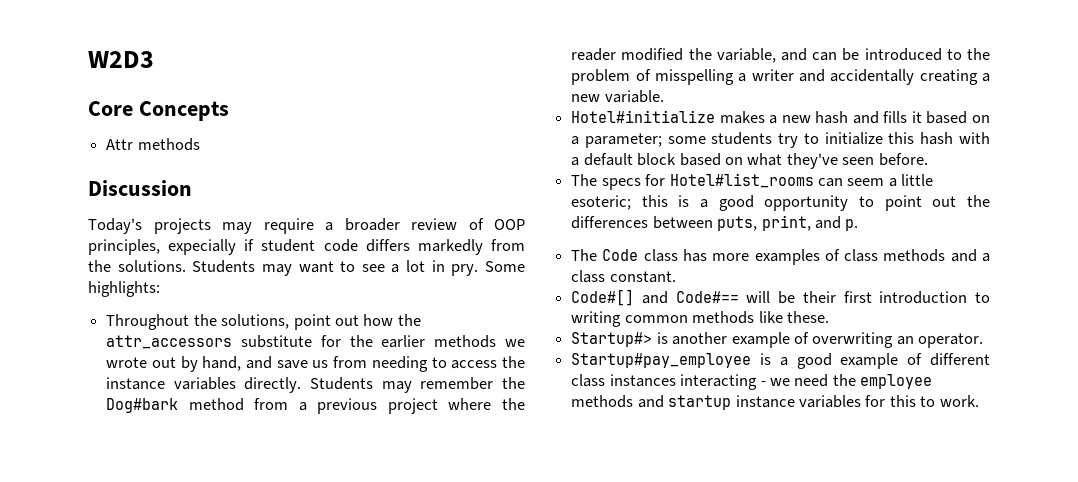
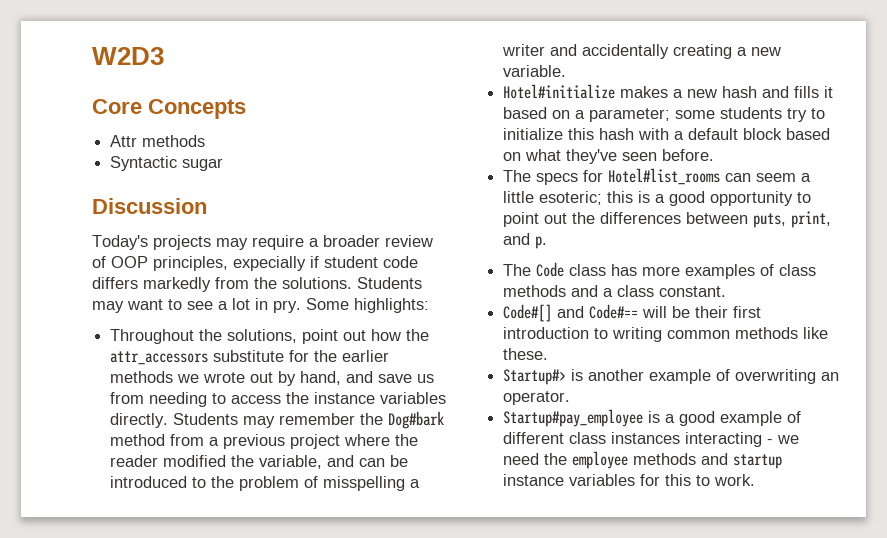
(200, 144) none -> [110,156,224,171] // Syntactic sugar

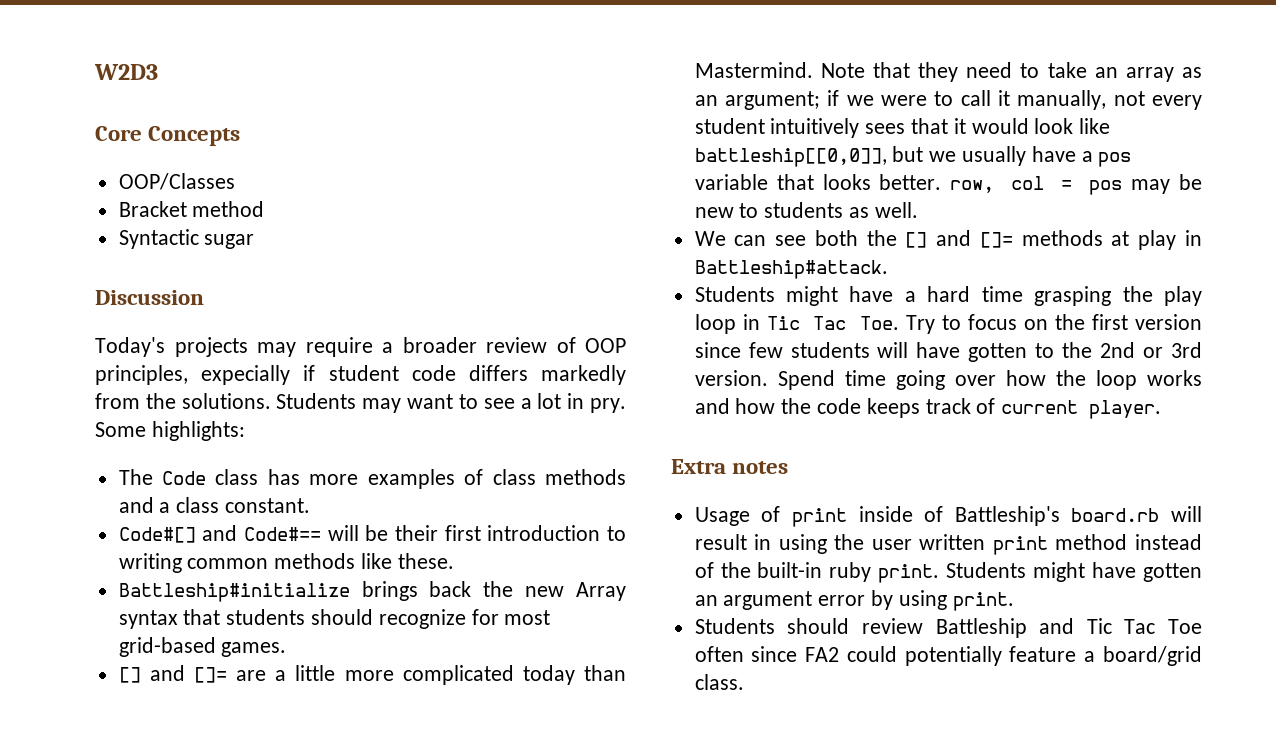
[110,135,206,147] Attr methods -> [118,173,235,190] [118,201,265,217] OOP/Classes // Bracket method
[110,329,430,344] [110,350,390,365] [110,371,435,386] [110,392,447,407] [110,411,445,429] [110,434,419,449] [110,455,409,469] [110,476,421,491] [502,44,782,59] [503,65,567,77] [503,84,834,99] [503,107,826,122] [503,128,831,140] [503,149,715,164] [503,168,812,185] [503,191,812,206] [503,211,832,228] [503,233,548,249] // Throughout the solutions, point out how the attr_accessors substitute for the earlier methods we wrote out by hand, and save us from needing to access the instance variables directly. Students may remember the Dog#bark method from a previous project where the reader modified the variable, and can be introduced to the problem of misspelling a writer and accidentally creating a new variable. // Hotel#initialize makes a new hash and fills it based on a parameter; some students try to initialize this hash with a default block based on what they've seen before. // The specs for Hotel#list_rooms can seem a little esoteric; this is a good opportunity to point out the differences between puts, print, and p. -> (245, 431) none
[503,369,840,385] [503,391,571,405] [503,409,802,427] [503,432,800,447] [503,451,783,469] [503,474,756,486] Startup#> is another example of overwriting an operator. // Startup#pay_employee is a good example of different class instances interacting - we need the employee methods and startup instance variables for this to work. -> [118,581,626,602] [118,609,551,629] [118,637,287,657] [118,665,626,685] [694,62,1202,82] [694,90,1202,110] [694,118,1111,138] [694,146,1132,167] [694,174,1202,195] [694,202,918,218] [694,230,1202,250] [694,260,888,279] [694,286,1202,306] [694,314,1202,334] [694,342,1202,362] [694,370,1202,390] [694,398,1162,419] [671,459,789,474] [694,506,1202,527] [694,534,1202,555] [694,562,1202,583] [694,590,1014,611] [694,618,1202,638] [694,646,1202,666] [694,674,744,690] Battleship#initialize brings back the new Array syntax that students should recognize for most grid-based games. // [] and []= are a little more complicated today than Mastermind. Note that they need to take an array as an argument; if we were to call it manually, not every student intuitively sees that it would look like battleship[[0,0]], but we usually have a pos variable that looks better. row, col = pos may be new to students as well. // We can see both the [] and []= methods at play in Battleship#attack. // Students might have a hard time grasping the play loop in Tic Tac Toe. Try to focus on the first version since few students will have gotten to the 2nd or 3rd version. Spend time going over how the loop works and how the code keeps track of current player. // Extra notes // Usage of print inside of Battleship's board.rb will result in using the user written print method instead of the built-in ruby print. Students might have gotten an argument error by using print. // Students should review Battleship and Tic Tac Toe often since FA2 could potentially feature a board/grid class.

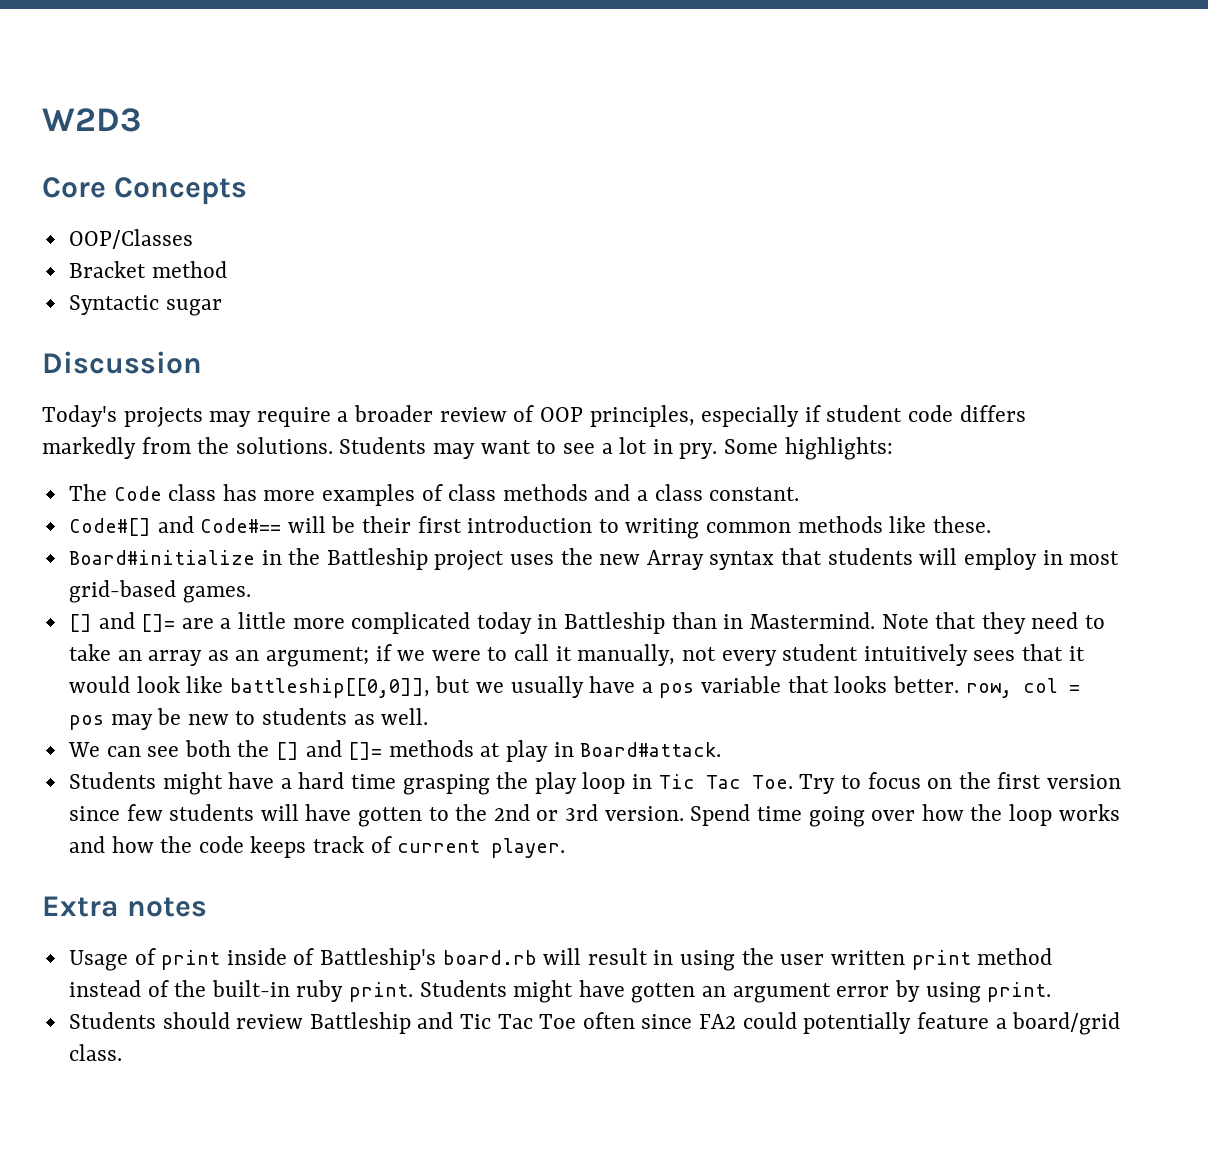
[201,365,291,385] expecially -> [701,405,800,427] especially
[118,581,472,602] Battleship#initialize brings back -> [68,548,555,570] Board#initialize in the Battleship project uses
[311,609,499,629] should recognize for -> [919,548,1063,570] will employ in
[584,665,626,681] than -> [537,612,744,634] in Battleship than in
[694,260,888,279] Battleship#attack. -> [580,742,722,757] Board#attack.

